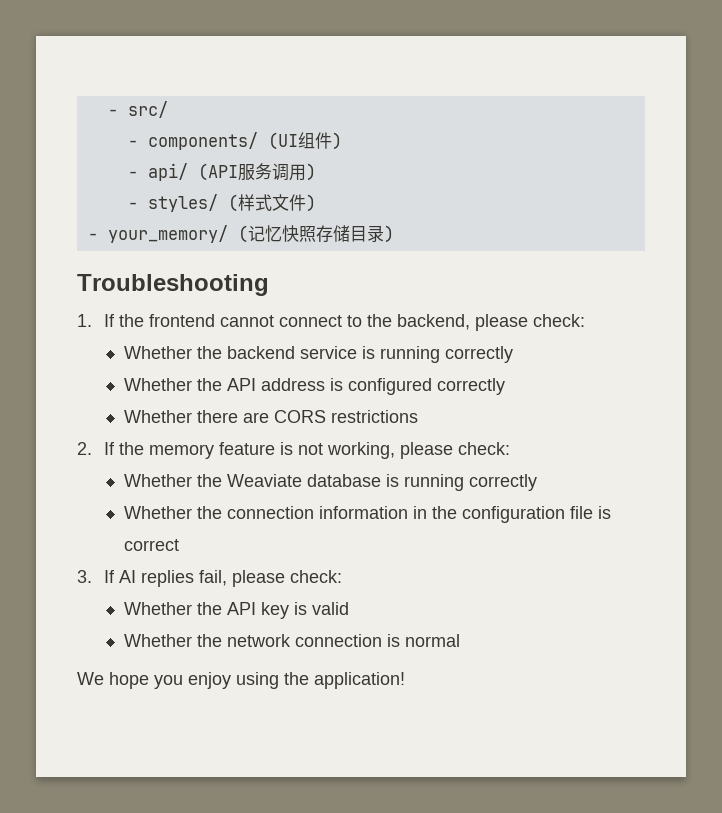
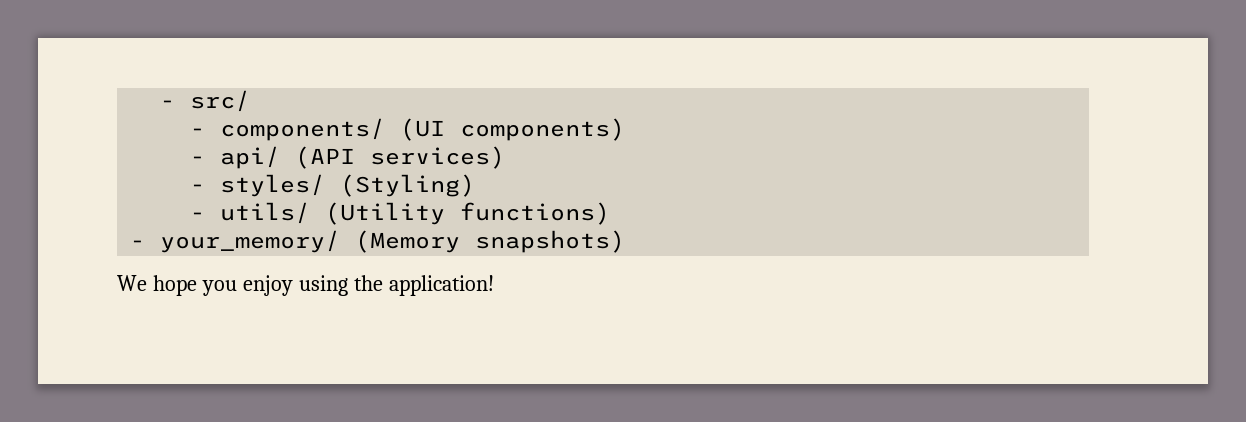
[297,132,342,150] 组件) -> [460,118,626,141] components)
[237,163,316,181] 服务调用) -> [370,146,506,169] services)
[227,194,316,212] [87,225,394,243] [77,274,269,296] [77,314,585,331] [123,346,513,363] [123,378,505,395] [123,410,418,423] [77,442,510,459] [123,474,537,491] [123,506,611,523] [123,539,179,551] [77,570,342,587] [123,602,349,619] [123,634,460,647] (样式文件) // - your_memory/ (记忆快照存储目录) // Troubleshooting // 1. If the frontend cannot connect to the backend, please check: // Whether the backend service is running correctly // Whether the API address is configured correctly // Whether there are CORS restrictions // 2. If the memory feature is not working, please check: // Whether the Weaviate database is running correctly // Whether the connection information in the configuration file is correct // 3. If AI replies fail, please check: // Whether the API key is valid // Whether the network connection is normal -> [340,174,476,197] [190,202,611,225] [130,230,626,253] (Styling) // - utils/ (Utility functions) // - your_memory/ (Memory snapshots)

